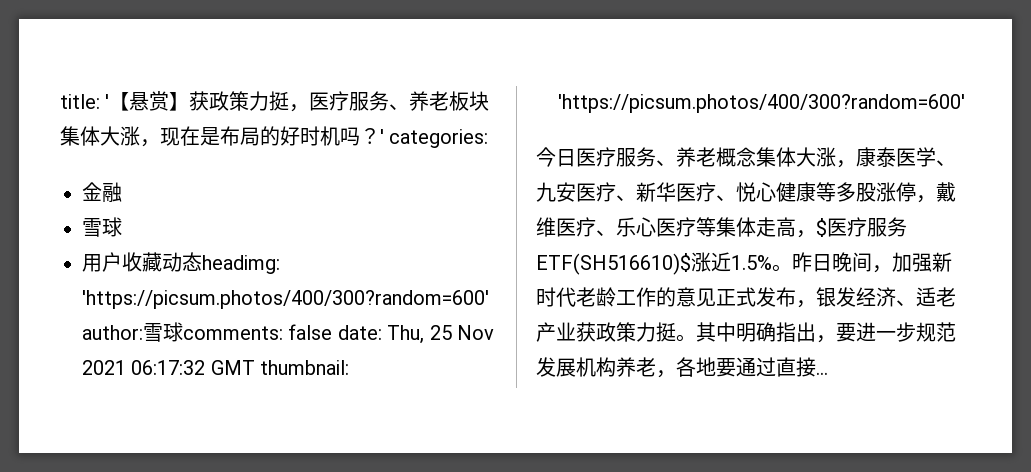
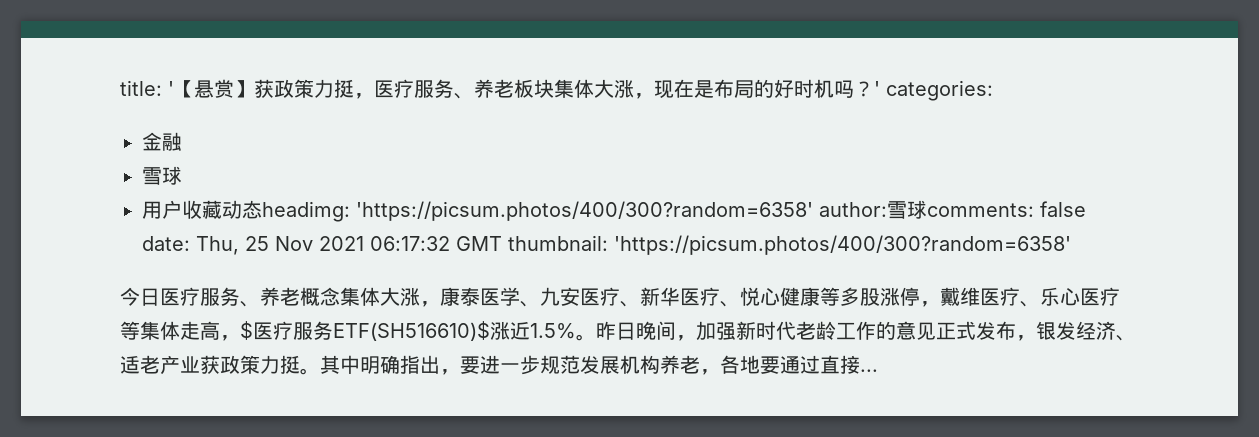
[82,290,489,309] 'https://picsum.photos/400/300?random=600' -> [356,201,813,221] 'https://picsum.photos/400/300?random=6358'
[558,94,965,113] 'https://picsum.photos/400/300?random=600' -> [614,235,1071,255] 'https://picsum.photos/400/300?random=6358'

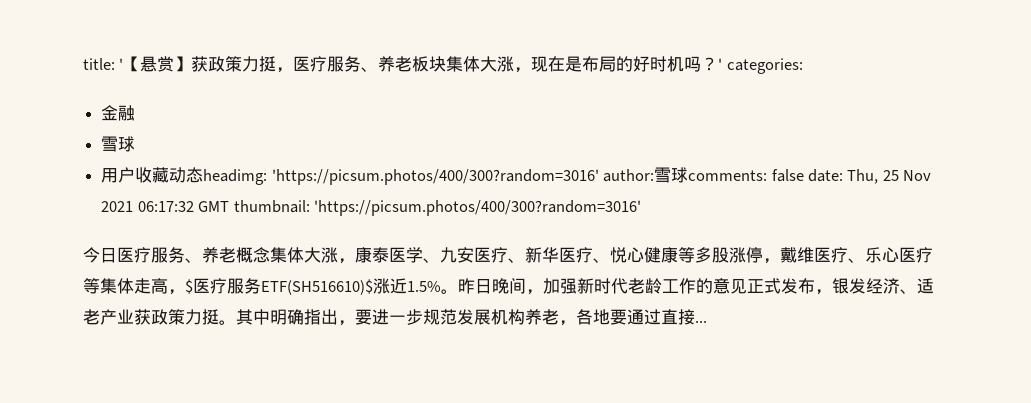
[356,201,813,221] 'https://picsum.photos/400/300?random=6358' -> [271,169,599,185] 'https://picsum.photos/400/300?random=3016'
[614,235,1071,255] 'https://picsum.photos/400/300?random=6358' -> [313,200,641,216] 'https://picsum.photos/400/300?random=3016'

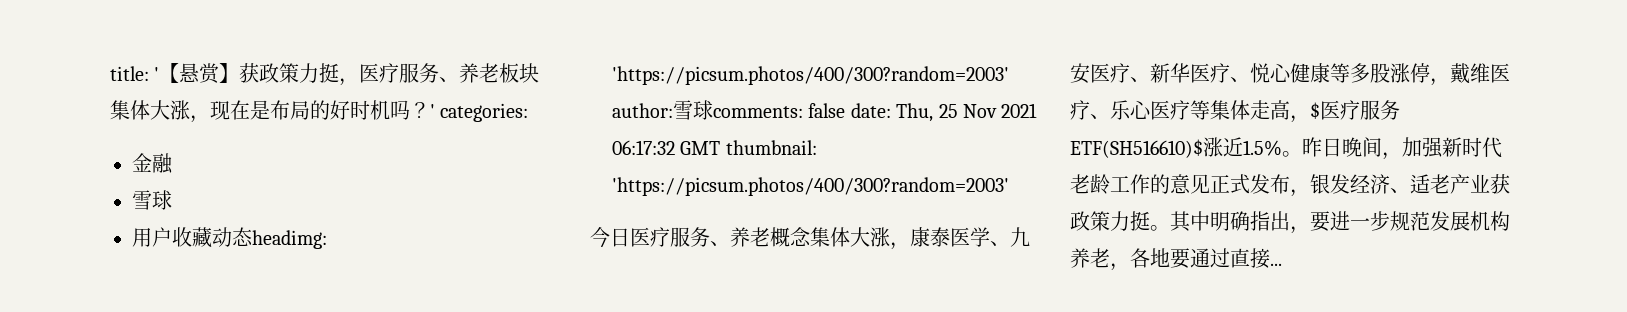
[271,169,599,185] 'https://picsum.photos/400/300?random=3016' -> [612,66,1009,85] 'https://picsum.photos/400/300?random=2003'
[313,200,641,216] 'https://picsum.photos/400/300?random=3016' -> [612,177,1009,196] 'https://picsum.photos/400/300?random=2003'

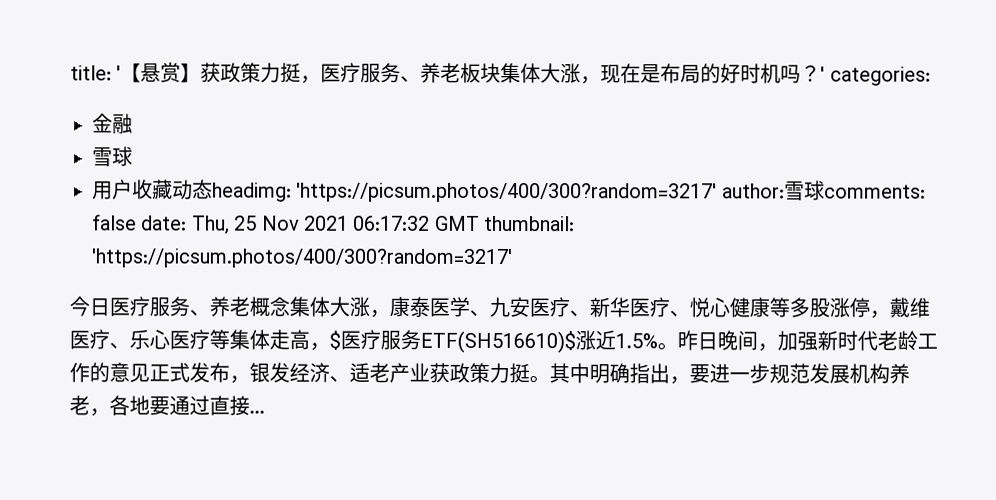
[612,66,1009,85] 'https://picsum.photos/400/300?random=2003' -> [296,182,718,203] 'https://picsum.photos/400/300?random=3217'
[612,177,1009,196] 'https://picsum.photos/400/300?random=2003' -> [91,248,513,269] 'https://picsum.photos/400/300?random=3217'

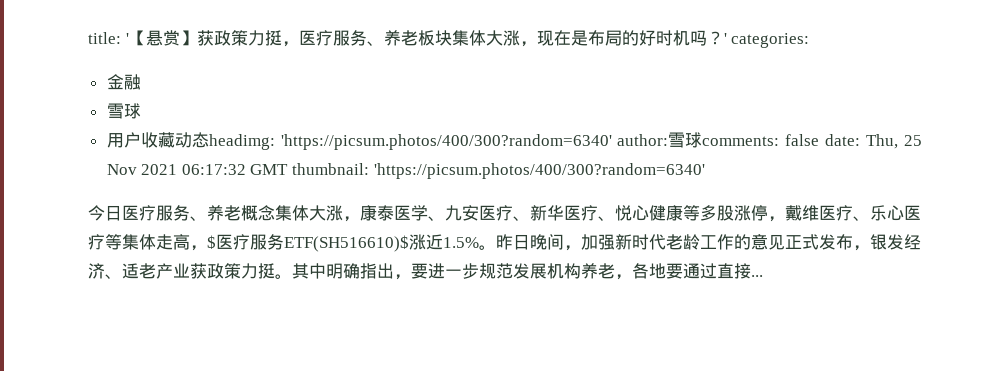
[296,182,718,203] 'https://picsum.photos/400/300?random=3217' -> [280,134,612,150] 'https://picsum.photos/400/300?random=6340'
[91,248,513,269] 'https://picsum.photos/400/300?random=3217' -> [373,163,705,179] 'https://picsum.photos/400/300?random=6340'

